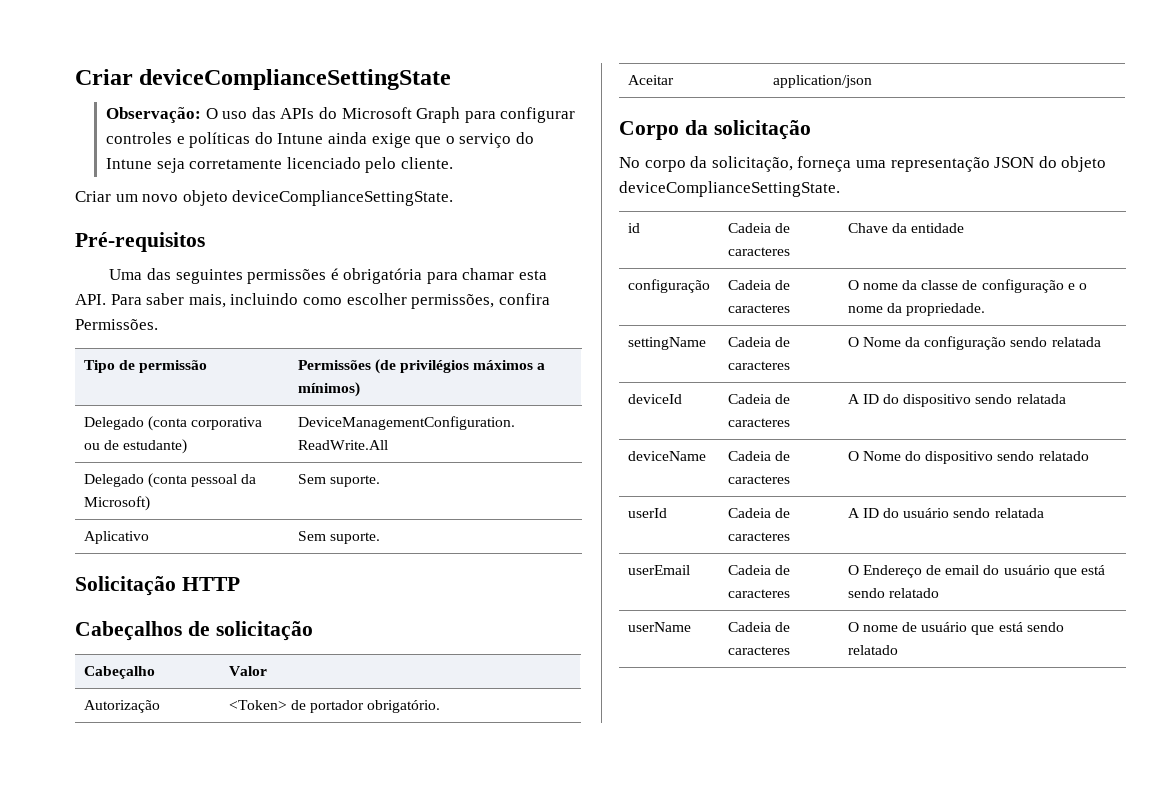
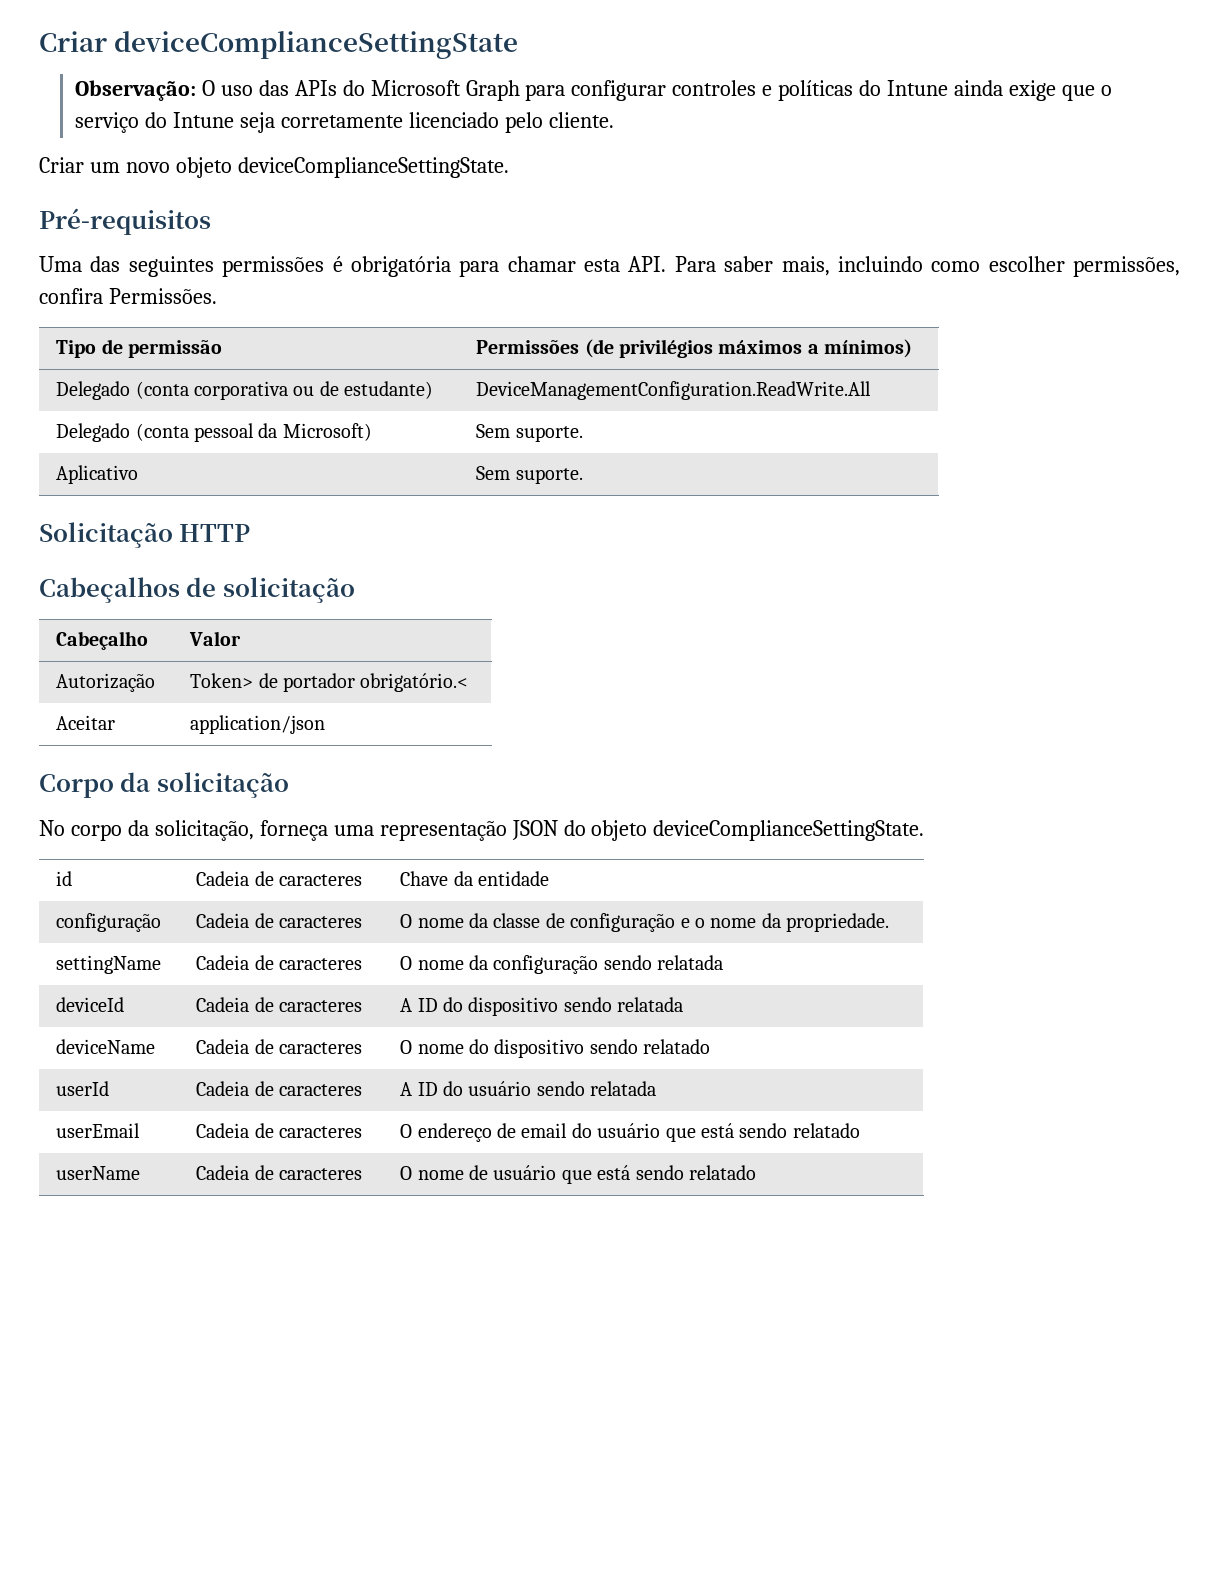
[228,700,287,710] <Token> -> [190,673,254,688] Token>
[367,700,441,713] obrigatório. -> [360,673,469,692] obrigatório.<
[862,337,901,347] Nome -> [417,960,464,970] nome
[862,451,901,461] Nome -> [417,1044,464,1054] nome
[862,565,922,578] Endereço -> [417,1123,492,1142] endereço

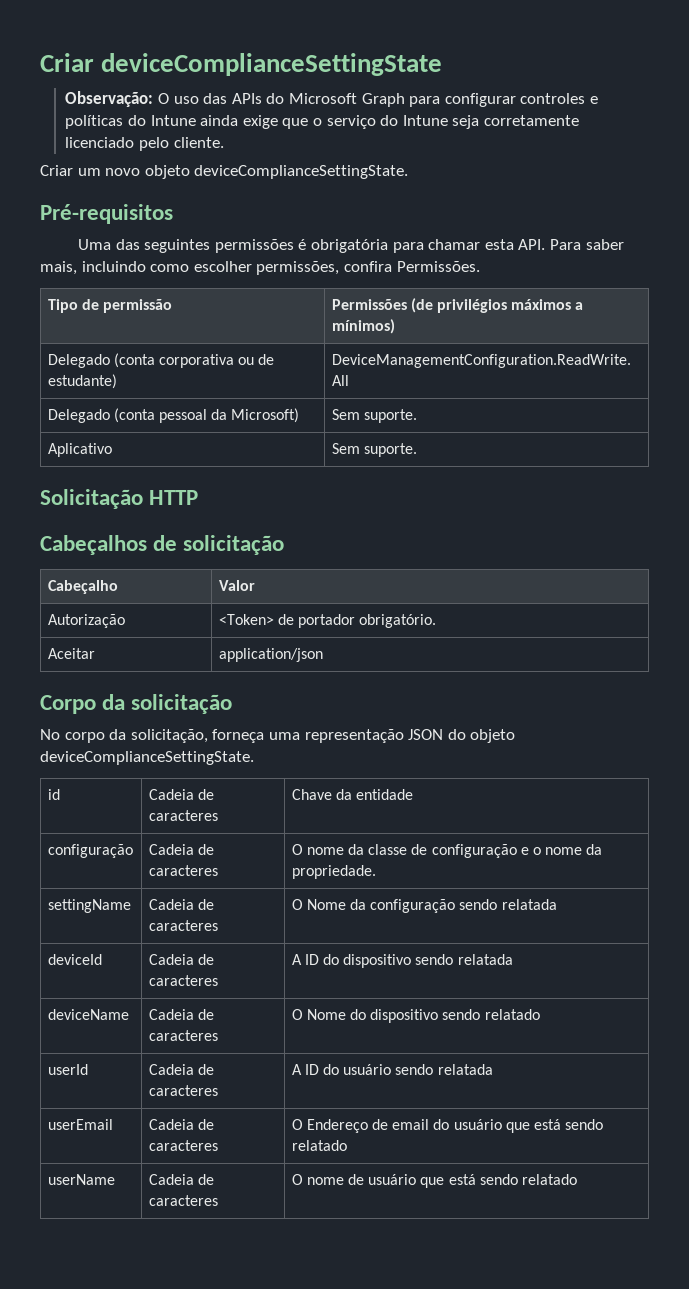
[190,673,254,688] Token> -> [218,614,274,625] <Token>
[360,673,469,692] obrigatório.< -> [359,614,437,628] obrigatório.
[417,960,464,970] nome -> [306,899,346,910] Nome
[417,1044,464,1054] nome -> [306,1009,346,1020] Nome
[417,1123,492,1142] endereço -> [306,1119,368,1133] Endereço

